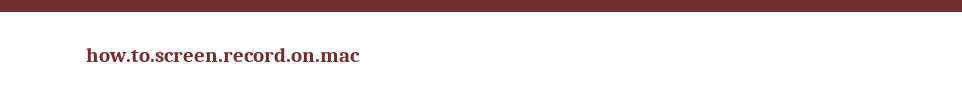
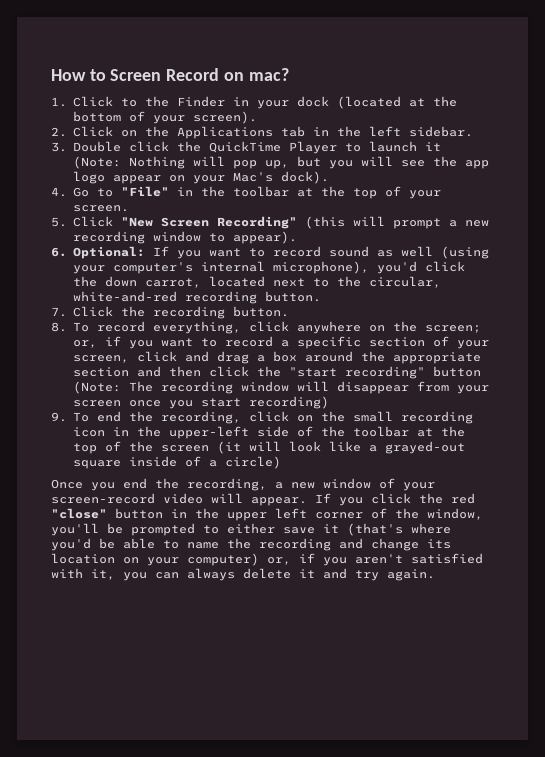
[86,47,360,62] how.to.screen.record.on.mac -> [51,68,289,81] [51,96,457,109] [72,111,257,124] [51,126,473,139] [51,141,441,154] [72,156,489,169] [72,171,329,184] [51,186,441,199] [72,205,129,212] [51,216,489,229] [72,231,297,244] [51,246,489,259] [72,261,465,274] [72,276,441,288] [72,291,321,304] [51,306,289,319] [51,321,481,334] [72,336,489,349] [72,351,481,364] [72,366,481,379] [72,381,489,394] [72,396,329,409] [51,411,473,424] [72,426,465,439] [72,441,465,454] [72,456,281,469] [51,478,435,491] [51,493,475,506] [51,508,483,521] [51,523,451,536] [51,538,451,551] [51,553,483,566] [51,568,435,581] How to Screen Record on mac? // 1. Click to the Finder in your dock (located at the bottom of your screen). // 2. Click on the Applications tab in the left sidebar. // 3. Double click the QuickTime Player to launch it (Note: Nothing will pop up, but you will see the app logo appear on your Mac's dock). // 4. Go to "File" in the toolbar at the top of your screen. // 5. Click "New Screen Recording" (this will prompt a new recording window to appear). // 6. Optional: If you want to record sound as well (using your computer's internal microphone), you'd click the down carrot, located next to the circular, white-and-red recording button. // 7. Click the recording button. // 8. To record everything, click anywhere on the screen; or, if you want to record a specific section of your screen, click and drag a box around the appropriate section and then click the "start recording" button (Note: The recording window will disappear from your screen once you start recording) // 9. To end the recording, click on the small recording icon in the upper-left side of the toolbar at the top of the screen (it will look like a grayed-out square inside of a circle) // Once you end the recording, a new window of your screen-record video will appear. If you click the red "close" button in the upper left corner of the window, you'll be prompted to either save it (that's where you'd be able to name the recording and change its location on your computer) or, if you aren't satisfied with it, you can always delete it and try again.

